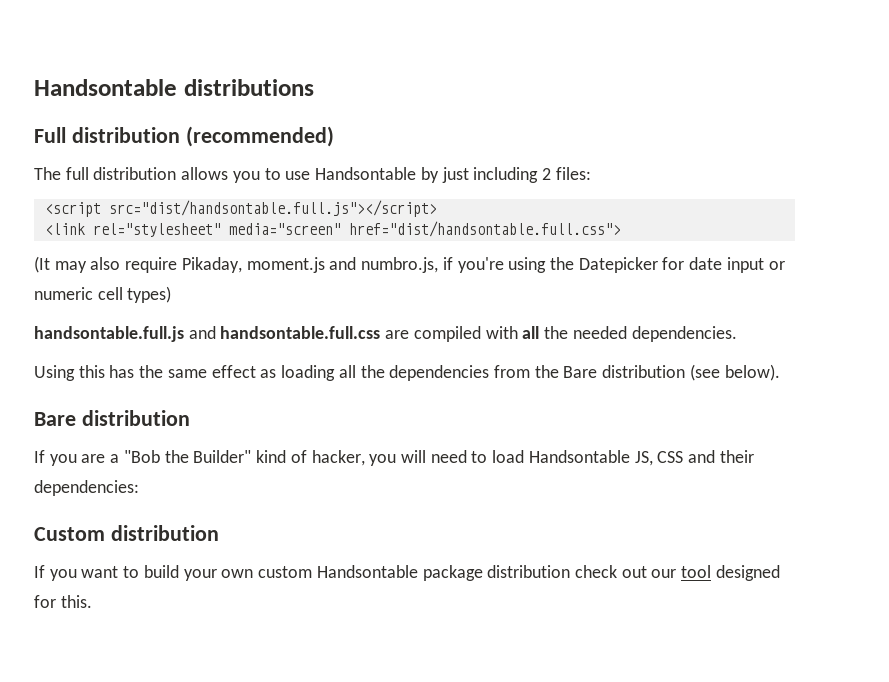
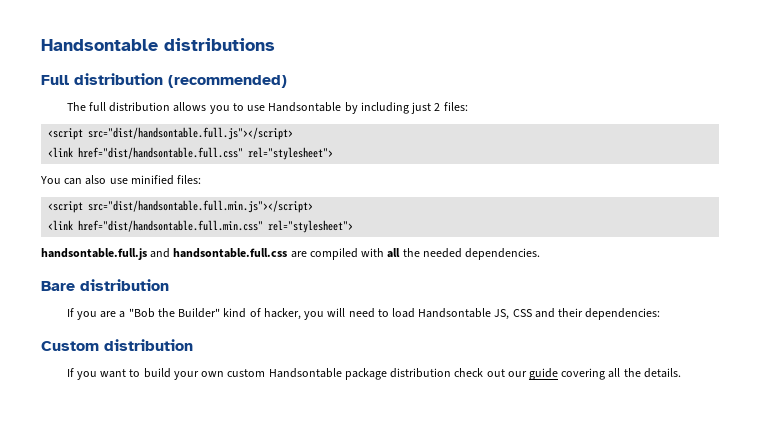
[441,167,539,183] just including -> [360,102,432,114] including just
[92,221,621,237] [34,256,785,273] [34,286,172,303] rel="stylesheet" media="screen" href="dist/handsontable.full.css"> // (It may also require Pikaday, moment.js and numbro.js, if you're using the Datepicker for date input or numeric cell types) -> [78,147,334,160] [40,175,202,185] [48,200,314,213] [48,220,354,233] href="dist/handsontable.full.css" rel="stylesheet"> // You can also use minified files: // <script src="dist/handsontable.full.min.js"></script> // <link href="dist/handsontable.full.min.css" rel="stylesheet">
[34,364,780,381] // Using this has the same effect as loading all the dependencies from the Bare distribution (see below). -> (541, 254) none
[681,565,780,581] [34,595,92,608] tool designed for this. -> [528,368,681,380] guide covering all the details.

